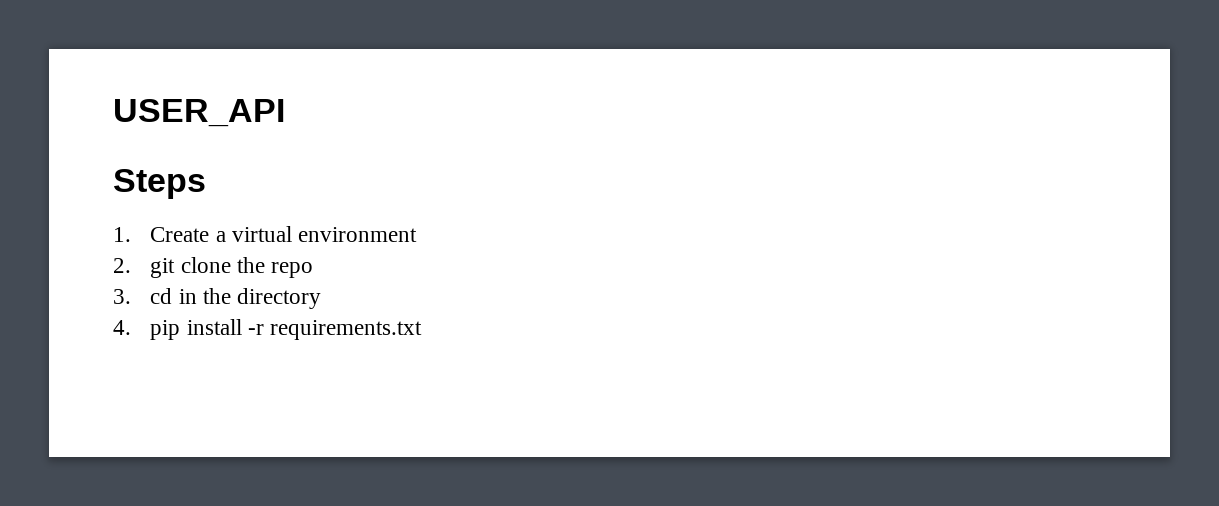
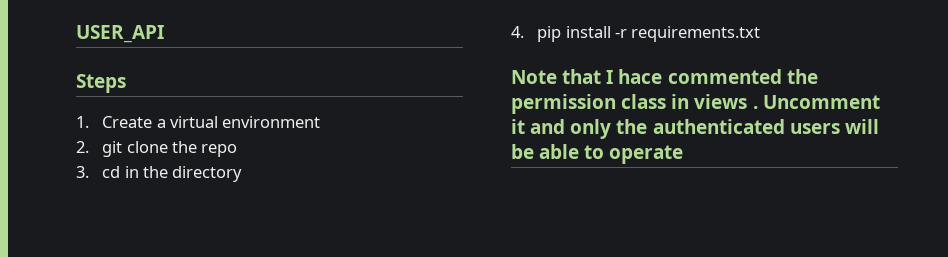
(422, 330) none -> [511,69,818,84] [511,94,880,114] [511,119,879,139] [511,144,684,164] // Note that I hace commented the permission class in views . Uncomment it and only the authenticated users will be able to operate

